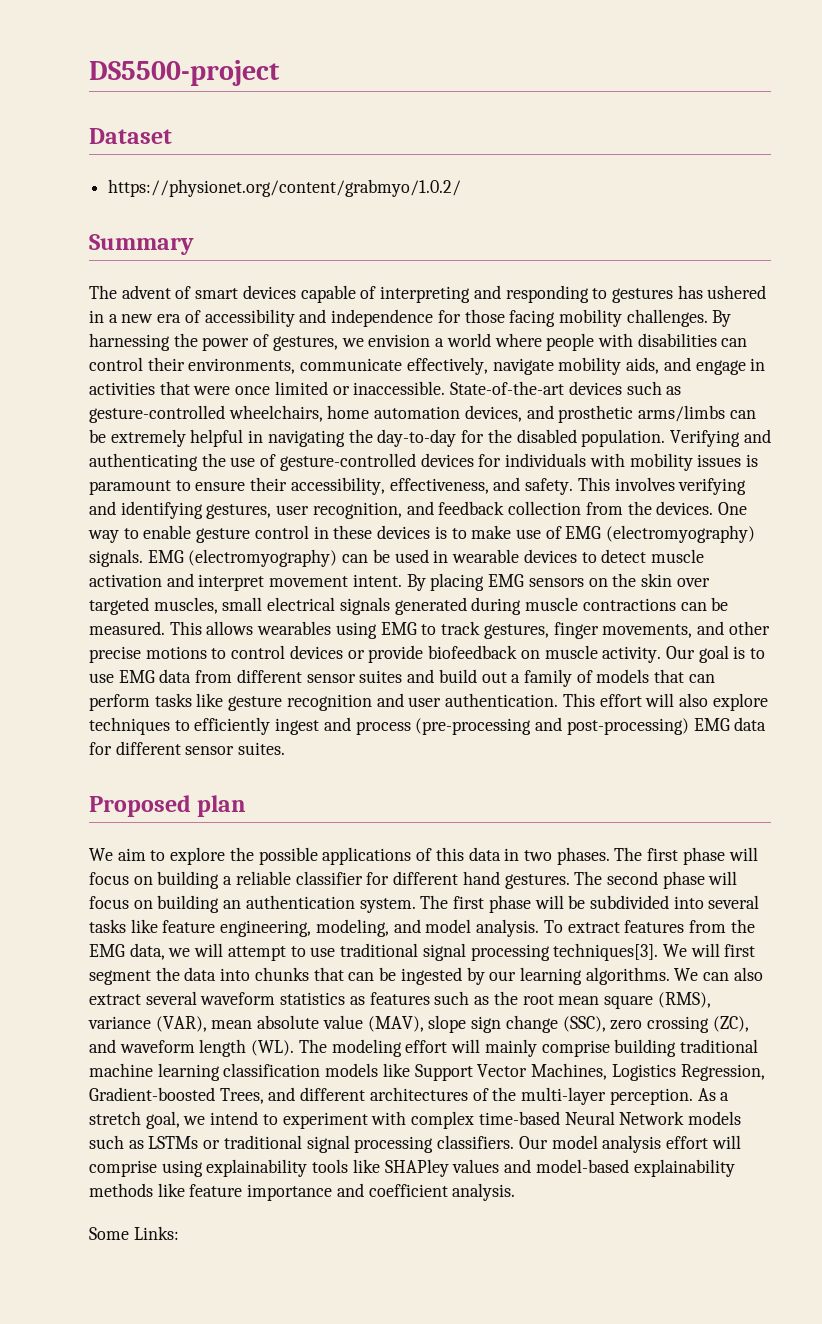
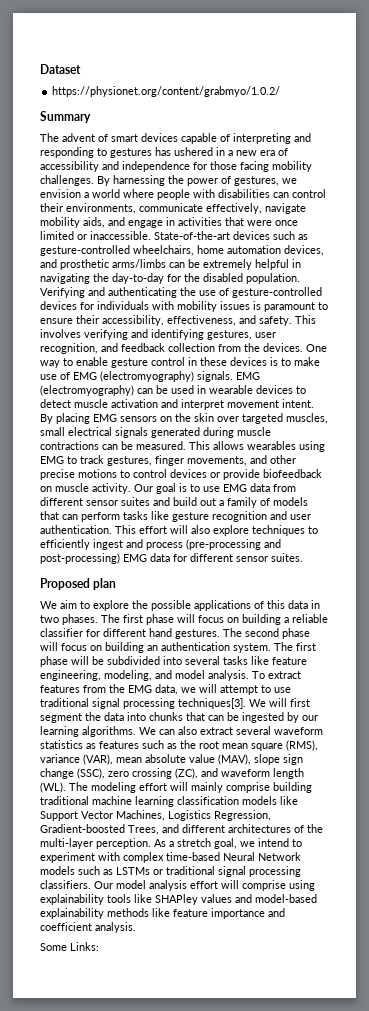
[89,60,280,86] DS5500-project // -> (40, 69) none

